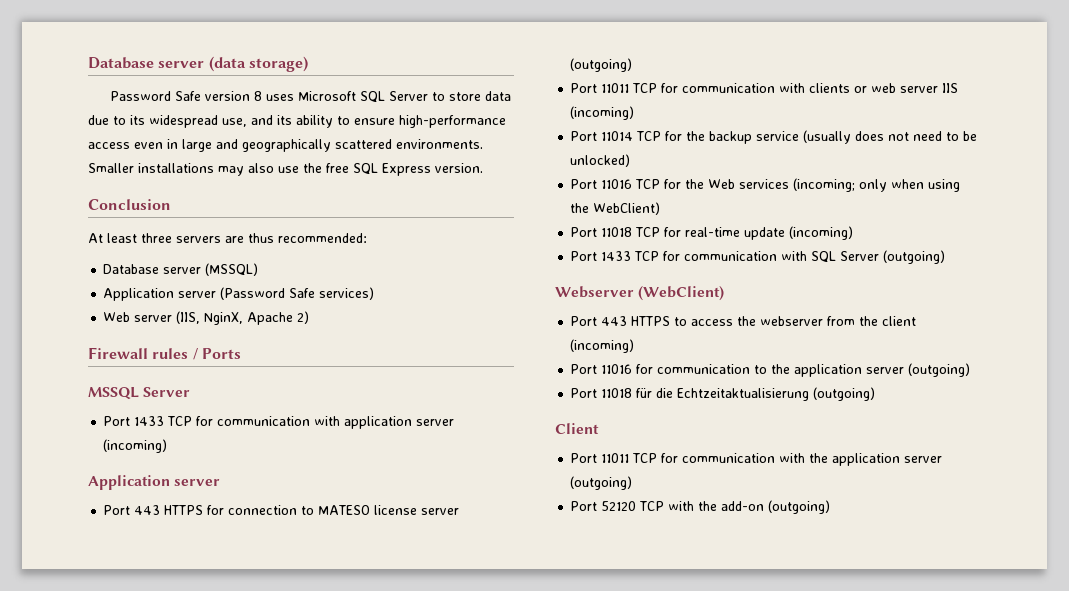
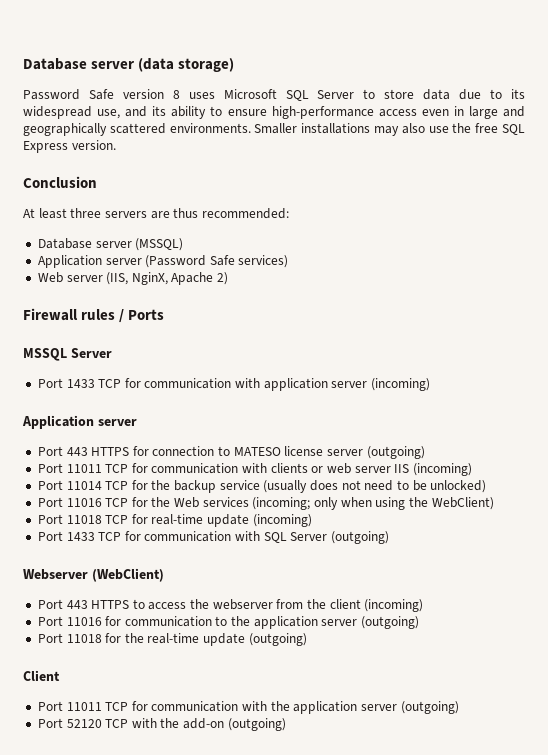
[636,388,810,401] für die Echtzeitaktualisierung -> [105,633,246,646] for the real-time update

